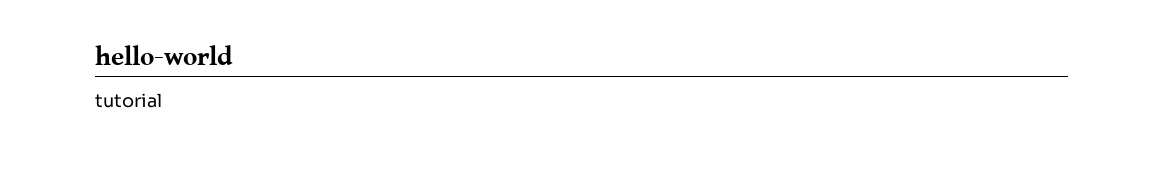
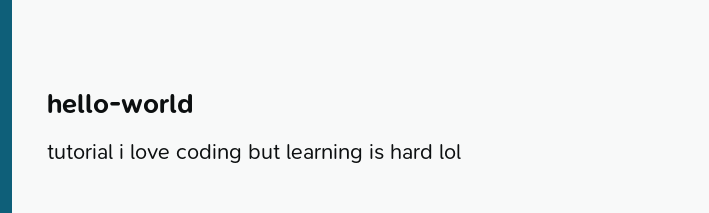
(162, 100) none -> [119,144,461,163] i love coding but learning is hard lol

